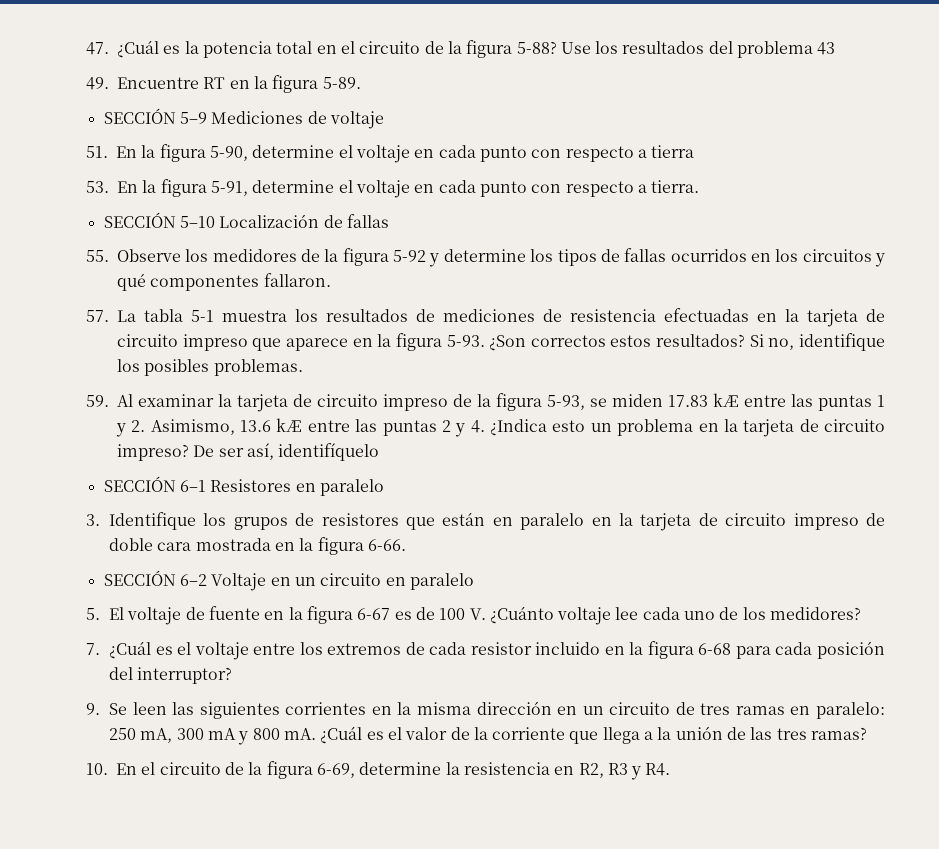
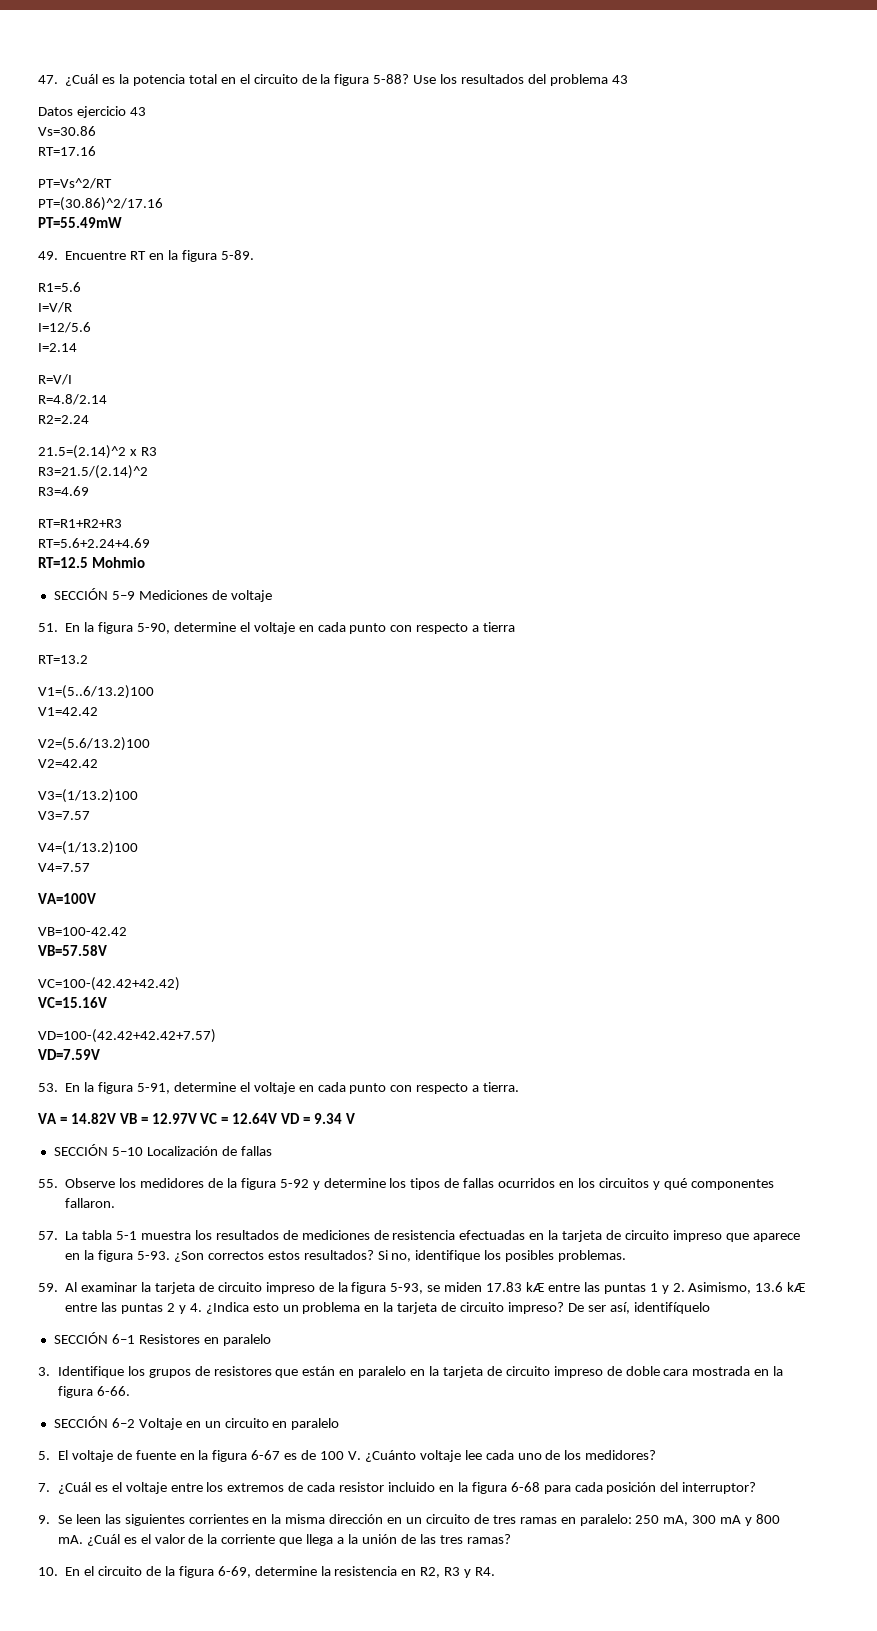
(836, 48) none -> [38,106,146,118] [38,126,96,136] [38,146,96,156] [38,178,112,189] [38,197,163,211] [38,217,122,228] // Datos ejercicio 43 // Vs=30.86 // RT=17.16 // PT=Vs^2/RT // PT=(30.86)^2/17.16 // PT=55.49mW
(361, 83) none -> [38,282,81,292] [38,302,72,313] [38,322,91,333] [38,343,77,352] [38,374,72,385] [38,394,107,405] [38,415,89,424] [38,445,157,459] [38,465,148,479] [38,486,89,496] [38,519,122,528] [38,538,150,548] [38,557,145,568] // R1=5.6 // I=V/R // I=12/5.6 // I=2.14 // R=V/I // R=4.8/2.14 // R2=2.24 // 21.5=(2.14)^2 x R3 // R3=21.5/(2.14)^2 // R3=4.69 // RT=R1+R2+R3 // RT=5.6+2.24+4.69 // RT=12.5 Mohmio
(695, 151) none -> [38,655,88,664] [38,685,154,699] [38,707,98,716] [38,737,150,751] [38,759,98,768] [38,789,138,803] [38,811,90,820] [38,841,138,855] [38,863,90,872] [38,893,96,904] [38,927,127,936] [38,945,107,956] [38,977,180,991] [38,997,107,1008] [38,1029,216,1043] [38,1049,100,1060] // RT=13.2 // V1=(5..6/13.2)100 // V1=42.42 // V2=(5.6/13.2)100 // V2=42.42 // V3=(1/13.2)100 // V3=7.57 // V4=(1/13.2)100 // V4=7.57 // VA=100V // VB=100-42.42 // VB=57.58V // VC=100-(42.42+42.42) // VC=15.16V // VD=100-(42.42+42.42+7.57) // VD=7.59V
(700, 186) none -> [38,1113,355,1124] // VA = 14.82V VB = 12.97V VC = 12.64V VD = 9.34 V

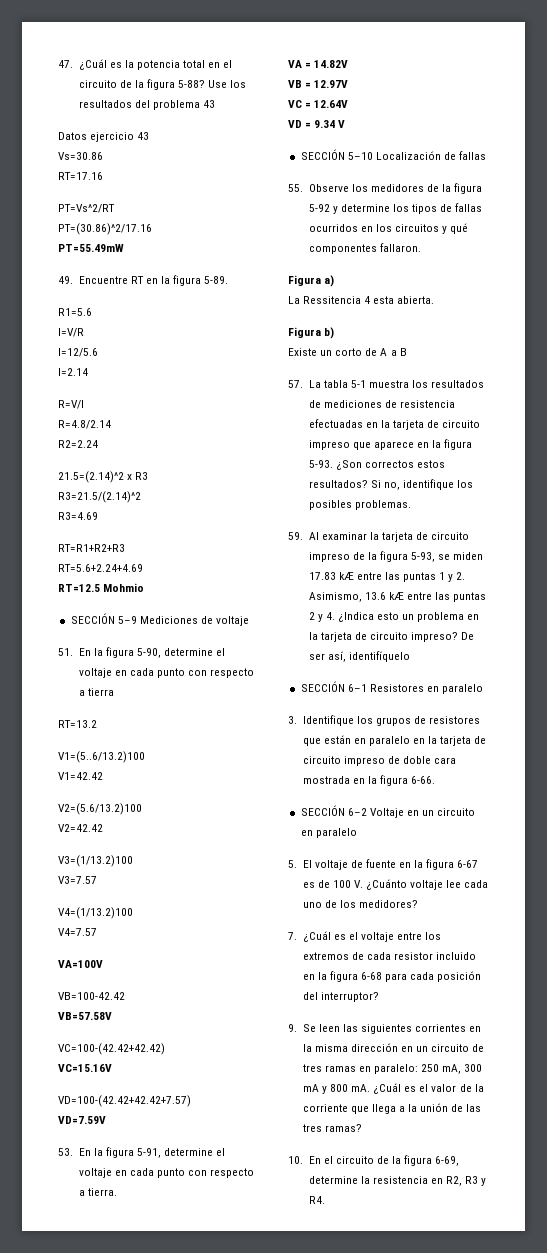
(116, 1118) none -> (349, 64) //
(197, 1118) none -> (349, 84) //
(278, 1118) none -> (349, 104) //
(116, 1203) none -> [288,275,335,287] [288,296,435,304] [288,327,335,339] [288,348,407,356] // Figura a) // La Ressitencia 4 esta abierta. // Figura b) // Existe un corto de A a B

